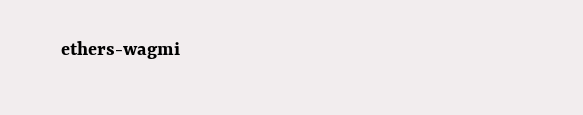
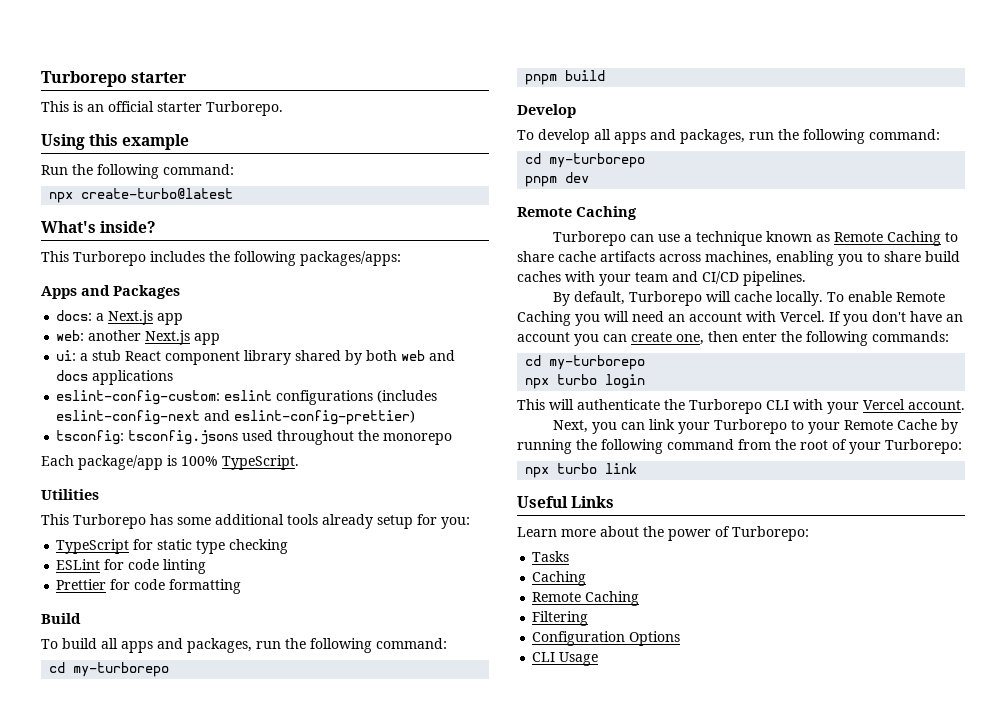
[61,41,180,59] ethers-wagmi -> [41,71,188,87] [41,101,283,116] [41,134,190,150] [41,164,234,179] [49,188,234,203] [41,221,157,233] [41,251,401,266] [41,285,180,299] [56,310,184,325] [56,330,221,345] [56,350,456,365] [56,370,174,385] [56,390,438,405] [56,410,416,425] [56,430,453,445] [41,455,299,470] [41,489,99,500] [41,514,470,529] [56,539,289,554] [56,559,207,574] [56,579,242,594] [41,613,81,624] [41,638,447,653] [49,662,170,677] [525,70,606,85] [517,104,576,118] [517,129,940,144] [525,153,646,168] [525,172,590,187] [517,206,637,220] [552,231,958,246] [517,251,960,266] [517,271,806,286] [552,291,945,306] [517,311,963,326] [517,331,949,346] [525,355,646,370] [525,374,646,389] [517,399,965,414] [552,419,958,434] [517,439,962,454] [525,463,638,478] [517,496,615,508] [517,526,809,541] [532,551,570,562] [532,571,587,586] [532,591,640,606] [532,611,589,626] [532,631,681,646] [532,652,599,666] Turborepo starter // This is an official starter Turborepo. // Using this example // Run the following command: // npx create-turbo@latest // What's inside? // This Turborepo includes the following packages/apps: // Apps and Packages // docs: a Next.js app // web: another Next.js app // ui: a stub React component library shared by both web and docs applications // eslint-config-custom: eslint configurations (includes eslint-config-next and eslint-config-prettier) // tsconfig: tsconfig.jsons used throughout the monorepo // Each package/app is 100% TypeScript. // Utilities // This Turborepo has some additional tools already setup for you: // TypeScript for static type checking // ESLint for code linting // Prettier for code formatting // Build // To build all apps and packages, run the following command: // cd my-turborepo // pnpm build // Develop // To develop all apps and packages, run the following command: // cd my-turborepo // pnpm dev // Remote Caching // Turborepo can use a technique known as Remote Caching to share cache artifacts across machines, enabling you to share build caches with your team and CI/CD pipelines. // By default, Turborepo will cache locally. To enable Remote Caching you will need an account with Vercel. If you don't have an account you can create one, then enter the following commands: // cd my-turborepo // npx turbo login // This will authenticate the Turborepo CLI with your Vercel account. // Next, you can link your Turborepo to your Remote Cache by running the following command from the root of your Turborepo: // npx turbo link // Useful Links // Learn more about the power of Turborepo: // Tasks // Caching // Remote Caching // Filtering // Configuration Options // CLI Usage

